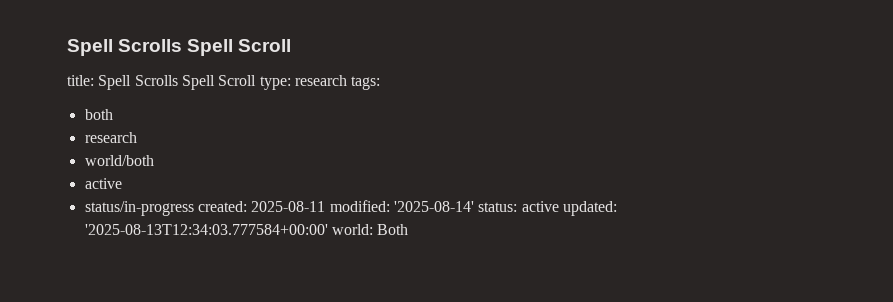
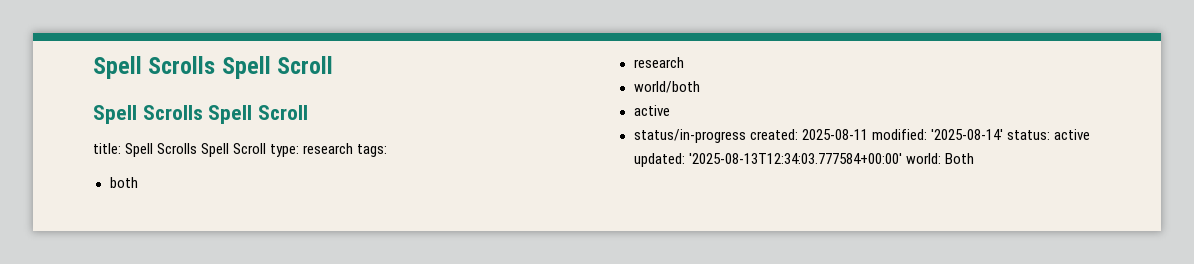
[67,39,292,56] Spell Scrolls Spell Scroll -> [93,56,334,79] [93,105,309,124] Spell Scrolls Spell Scroll // Spell Scrolls Spell Scroll

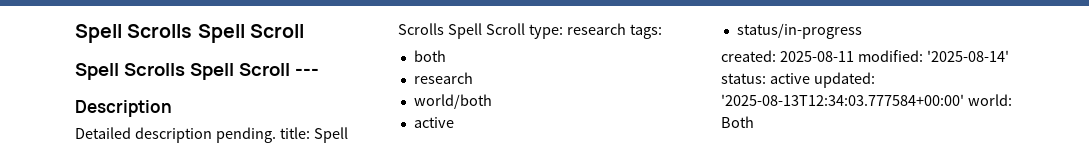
(309, 112) // -> [294,68,319,76] [75,100,172,117] [75,127,276,143] --- // Description // Detailed description pending.
(746, 136) none -> (862, 31) //

